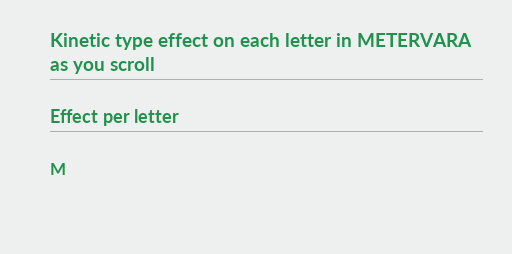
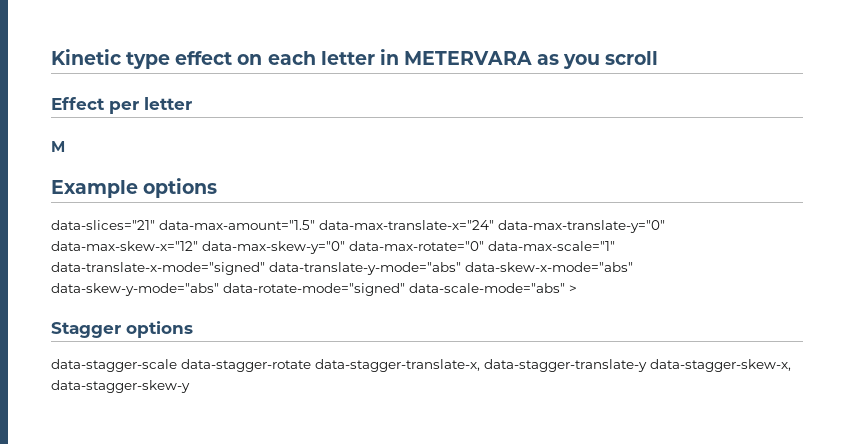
(66, 169) none -> [51,178,218,198] [51,220,665,233] [51,241,615,254] [51,262,633,275] [51,283,577,296] [51,321,193,338] [51,359,791,372] [51,380,190,393] // Example options // data-slices="21" data-max-amount="1.5" data-max-translate-x="24" data-max-translate-y="0" data-max-skew-x="12" data-max-skew-y="0" data-max-rotate="0" data-max-scale="1" data-translate-x-mode="signed" data-translate-y-mode="abs" data-skew-x-mode="abs" data-skew-y-mode="abs" data-rotate-mode="signed" data-scale-mode="abs" > // Stagger options // data-stagger-scale data-stagger-rotate data-stagger-translate-x, data-stagger-translate-y data-stagger-skew-x, data-stagger-skew-y

